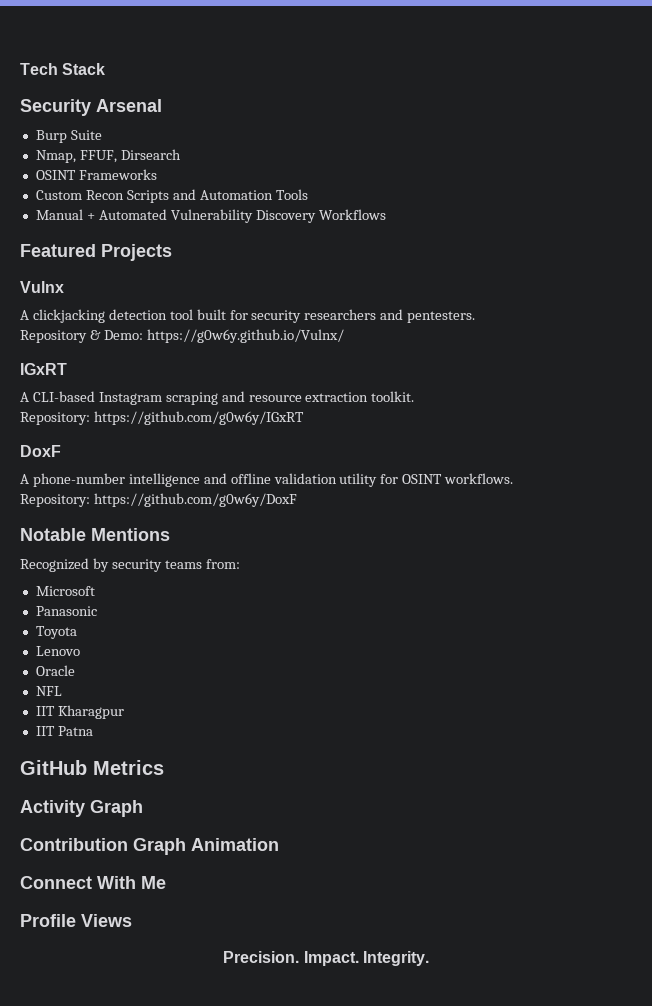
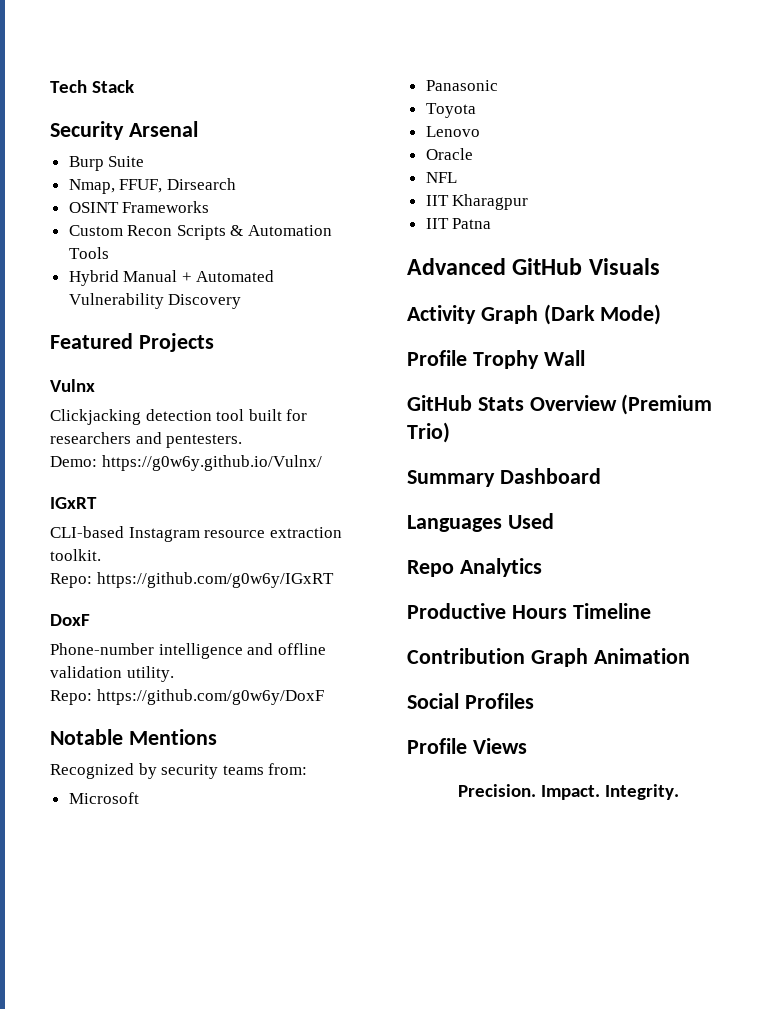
[172,189,196,200] and -> [230,225,244,236] &
(308, 194) none -> [68,270,119,286] Hybrid
[318,209,386,220] Workflows -> (242, 301) none
[20,309,105,323] A clickjacking -> [50,409,141,425] Clickjacking
[251,310,302,323] security -> (308, 415) none
[20,330,101,343] Repository & -> (243, 441) none
[20,392,29,402] A -> (97, 503) none
[165,391,245,405] scraping and -> (200, 534) none
[20,412,90,425] Repository: -> [50,573,92,588] Repo:
[20,473,125,487] A phone-number -> [50,643,154,655] Phone-number
[339,473,514,487] [20,494,90,507] utility for OSINT workflows. // Repository: -> [126,666,174,682] [50,690,92,705] utility. // Repo:
[20,760,164,775] GitHub Metrics -> [407,258,660,275] Advanced GitHub Visuals
(143, 808) none -> [543,304,662,325] [407,350,585,369] [407,394,713,415] [407,422,450,443] [407,468,601,487] [407,513,554,532] [407,558,542,577] [407,603,651,619] (Dark Mode) // Profile Trophy Wall // GitHub Stats Overview (Premium Trio) // Summary Dashboard // Languages Used // Repo Analytics // Productive Hours Timeline
[20,876,166,889] Connect With Me -> [407,693,534,709] Social Profiles

